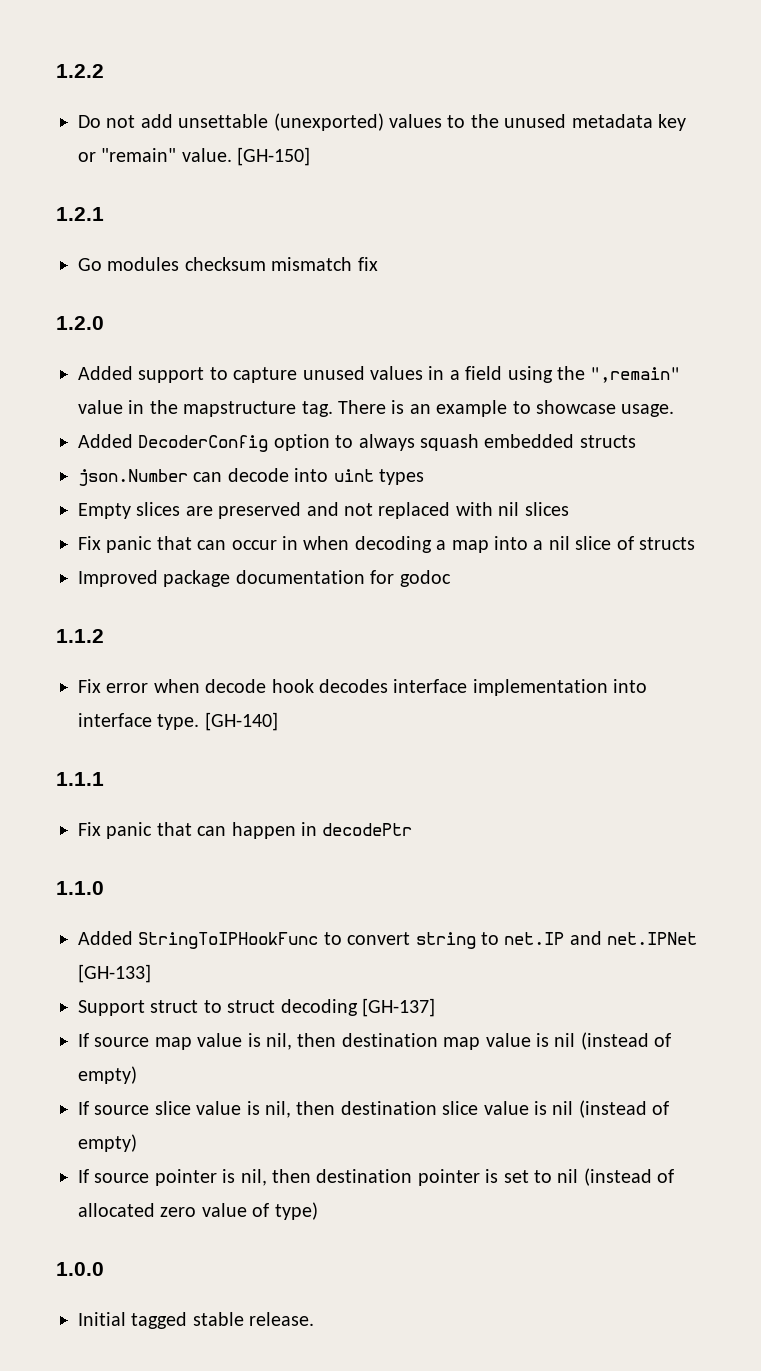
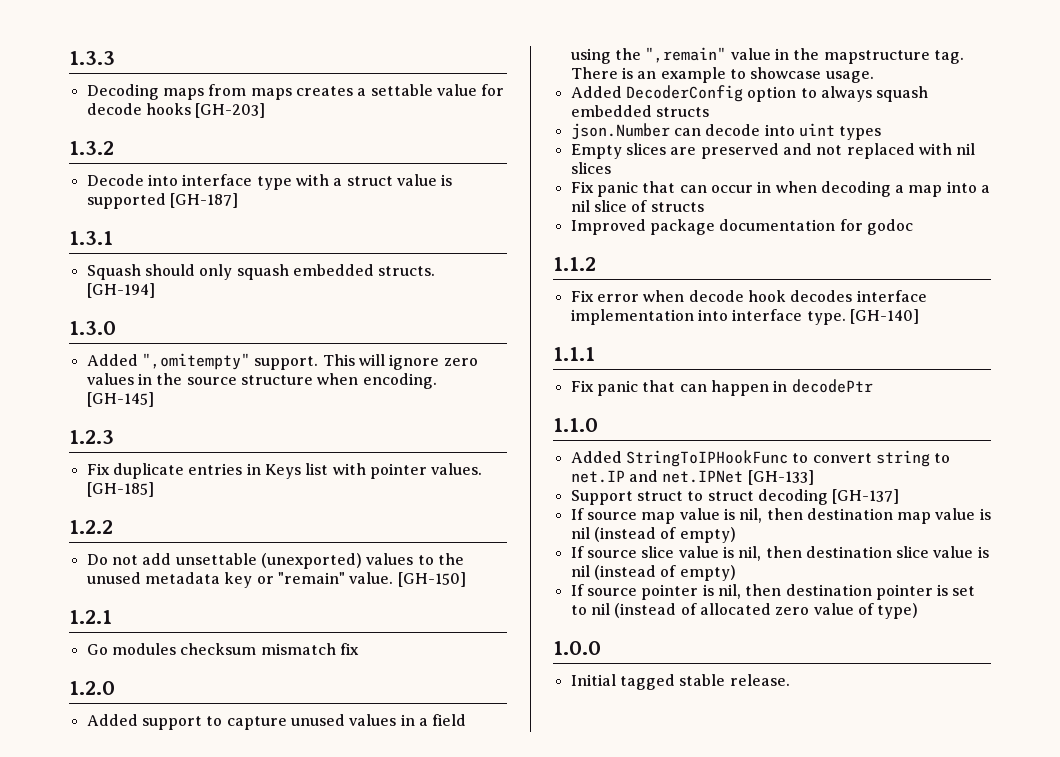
(56, 71) none -> [69,51,115,65] [86,84,505,100] [86,103,266,118] [69,141,114,155] [86,174,453,190] [86,193,238,209] [69,231,113,245] [86,264,436,280] [86,283,155,298] [69,321,116,335] [86,353,478,370] [86,373,437,389] [86,392,154,407] [69,430,114,444] [86,463,483,479] [86,482,154,497] 1.3.3 // Decoding maps from maps creates a settable value for decode hooks [GH-203] // 1.3.2 // Decode into interface type with a struct value is supported [GH-187] // 1.3.1 // Squash should only squash embedded structs. [GH-194] // 1.3.0 // Added ",omitempty" support. This will ignore zero values in the source structure when encoding. [GH-145] // 1.2.3 // Fix duplicate entries in Keys list with pointer values. [GH-185] //

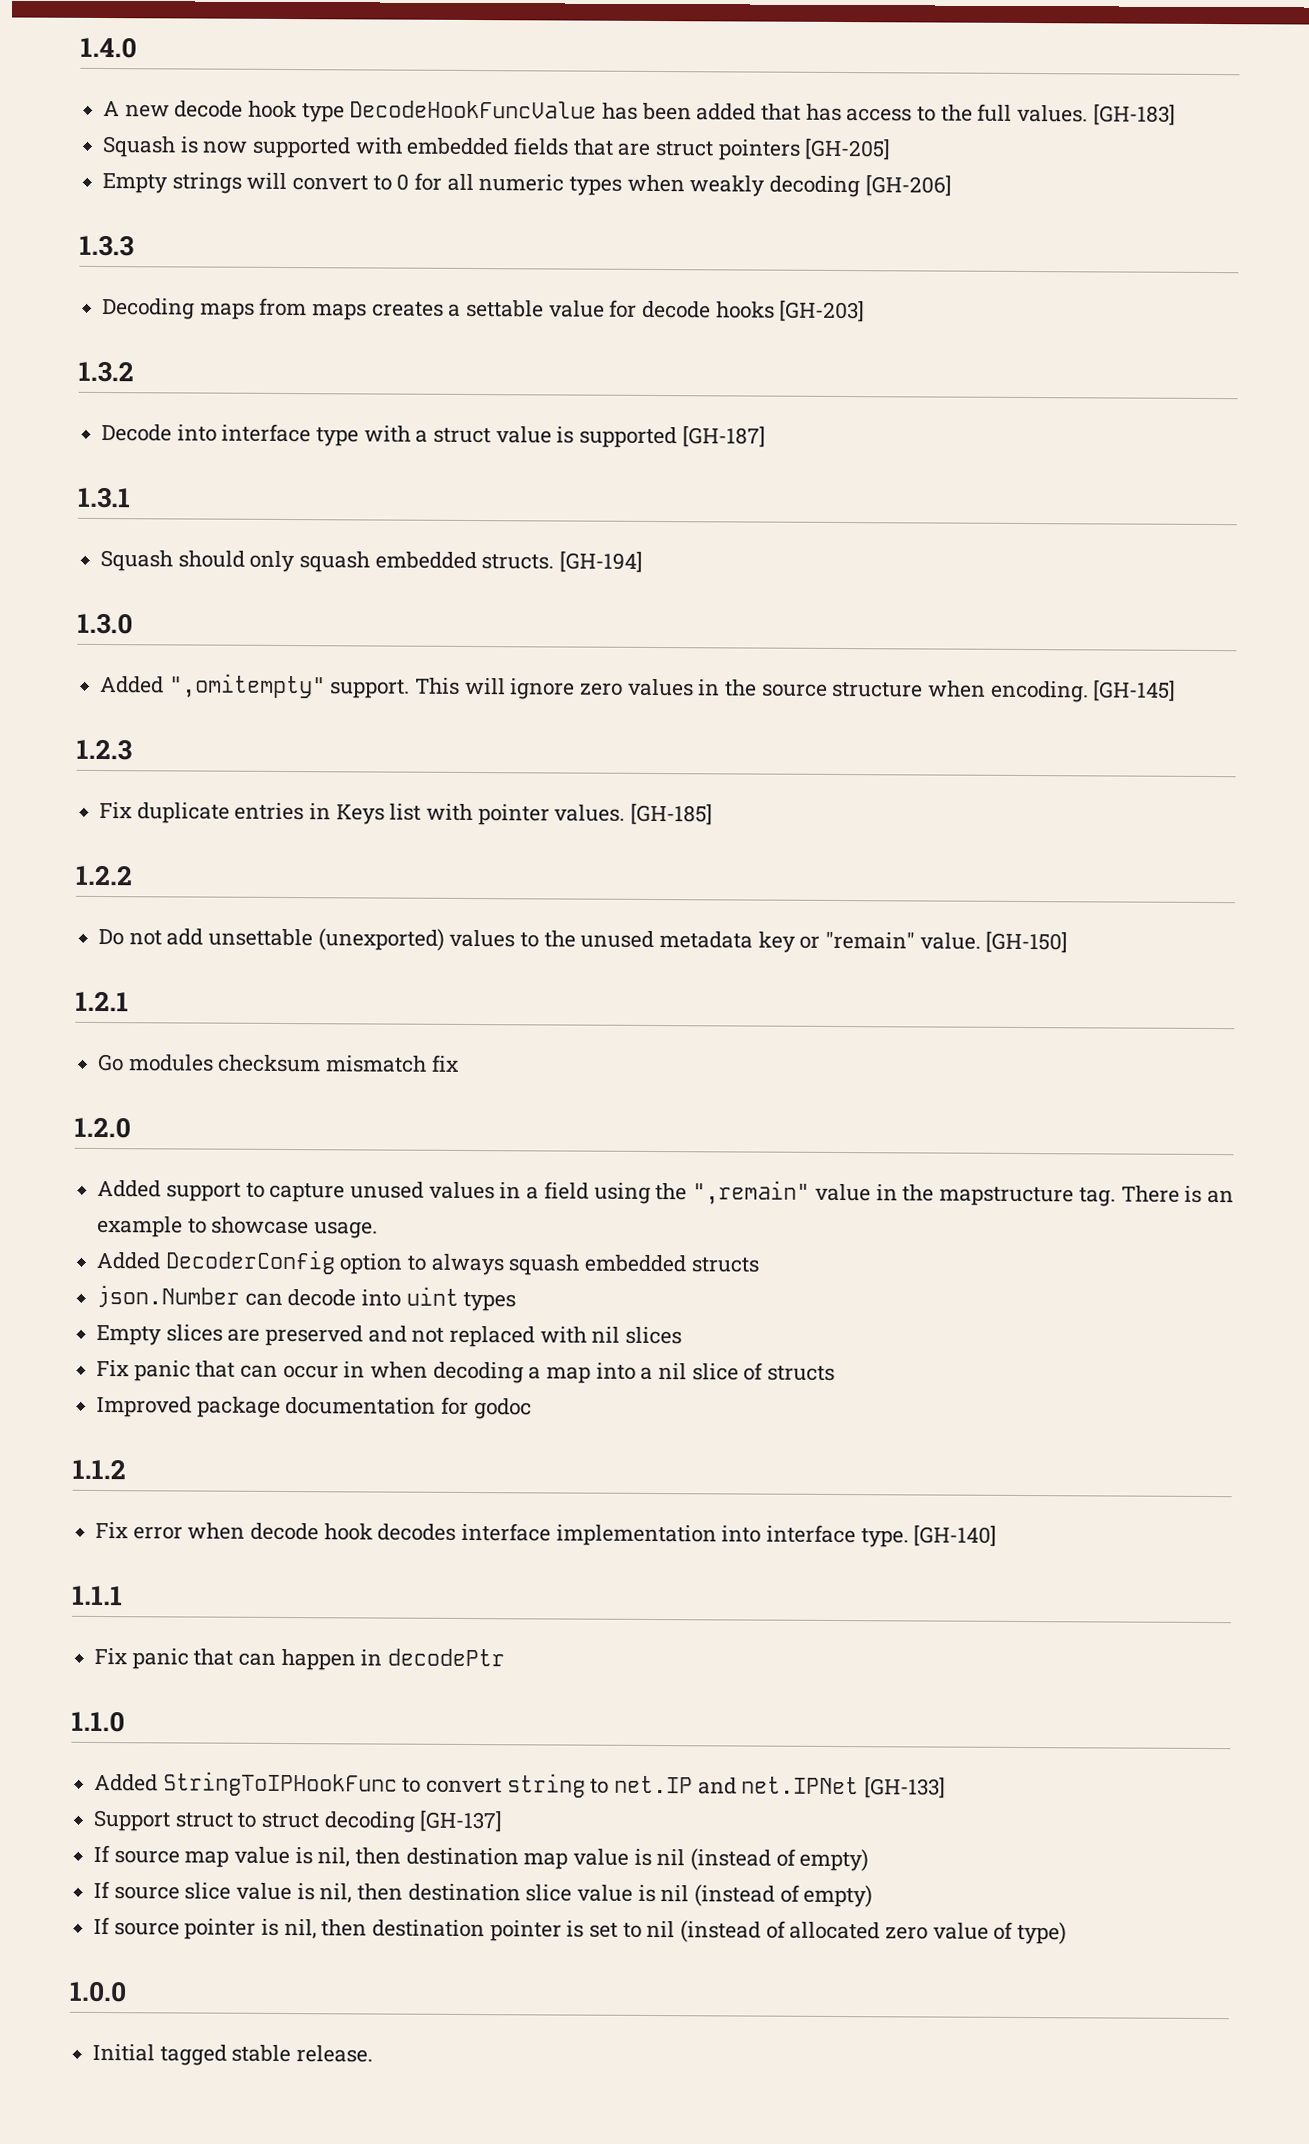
(69, 58) none -> [80,36,137,59] [103,100,1176,126] [102,136,892,161] [102,172,952,198] 1.4.0 // A new decode hook type DecodeHookFuncValue has been added that has access to the full values. [GH-183] // Squash is now supported with embedded fields that are struct pointers [GH-205] // Empty strings will convert to 0 for all numeric types when weakly decoding [GH-206] //

